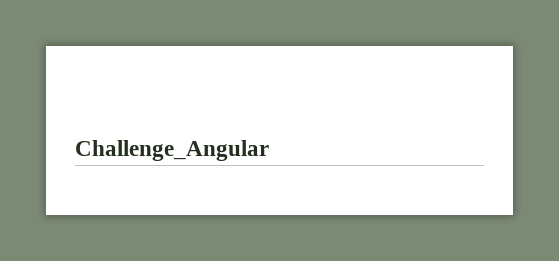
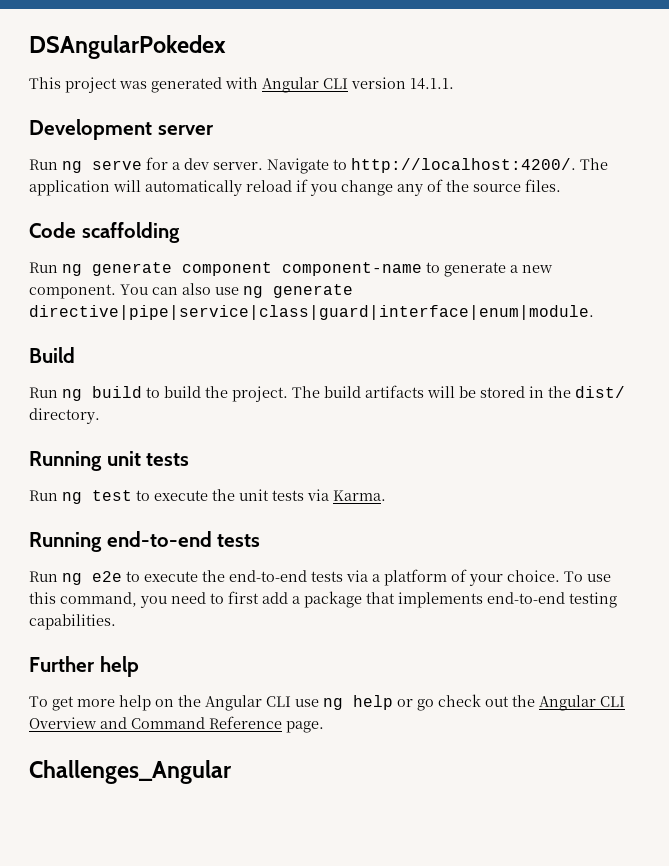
[75,140,269,161] Challenge_Angular -> [29,35,226,59] [29,77,454,93] [29,119,214,140] [29,157,608,174] [29,179,561,196] [29,222,180,243] [29,262,553,277] [29,283,353,299] [29,305,594,320] [29,347,75,363] [29,385,625,402] [29,408,100,424] [29,451,190,471] [29,489,386,504] [29,531,261,552] [29,569,611,586] [29,591,617,608] [29,614,116,630] [29,656,139,677] [29,694,625,711] [29,716,324,733] [29,760,232,784] DSAngularPokedex // This project was generated with Angular CLI version 14.1.1. // Development server // Run ng serve for a dev server. Navigate to http://localhost:4200/. The application will automatically reload if you change any of the source files. // Code scaffolding // Run ng generate component component-name to generate a new component. You can also use ng generate directive|pipe|service|class|guard|interface|enum|module. // Build // Run ng build to build the project. The build artifacts will be stored in the dist/ directory. // Running unit tests // Run ng test to execute the unit tests via Karma. // Running end-to-end tests // Run ng e2e to execute the end-to-end tests via a platform of your choice. To use this command, you need to first add a package that implements end-to-end testing capabilities. // Further help // To get more help on the Angular CLI use ng help or go check out the Angular CLI Overview and Command Reference page. // Challenges_Angular

